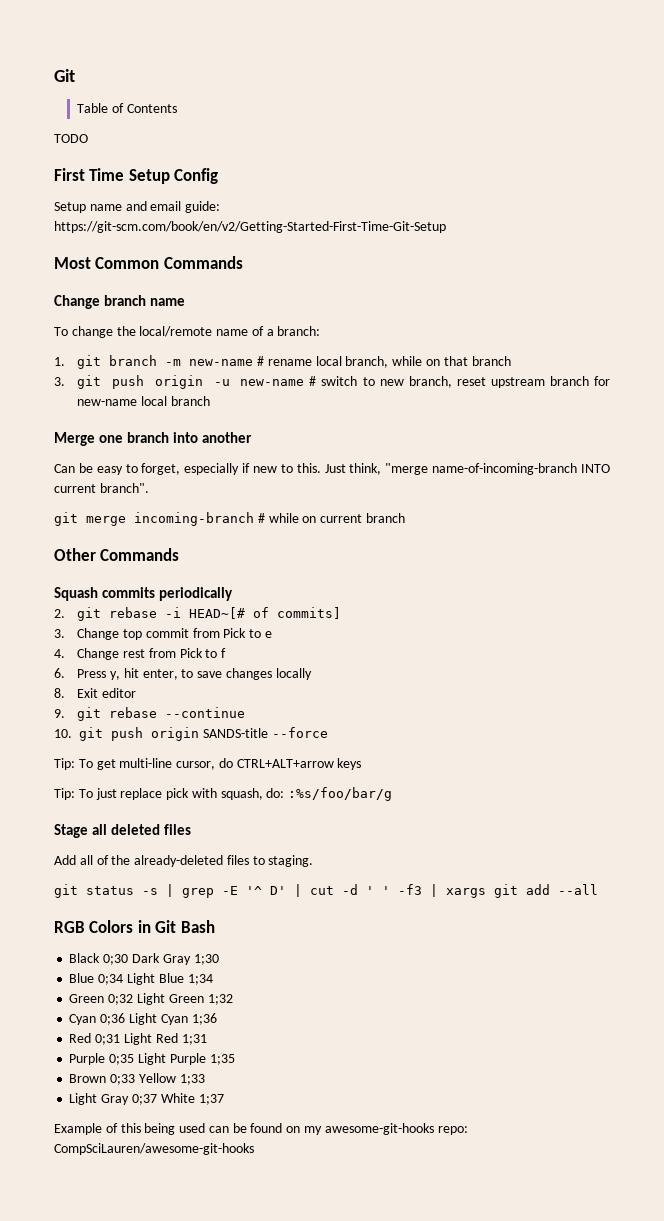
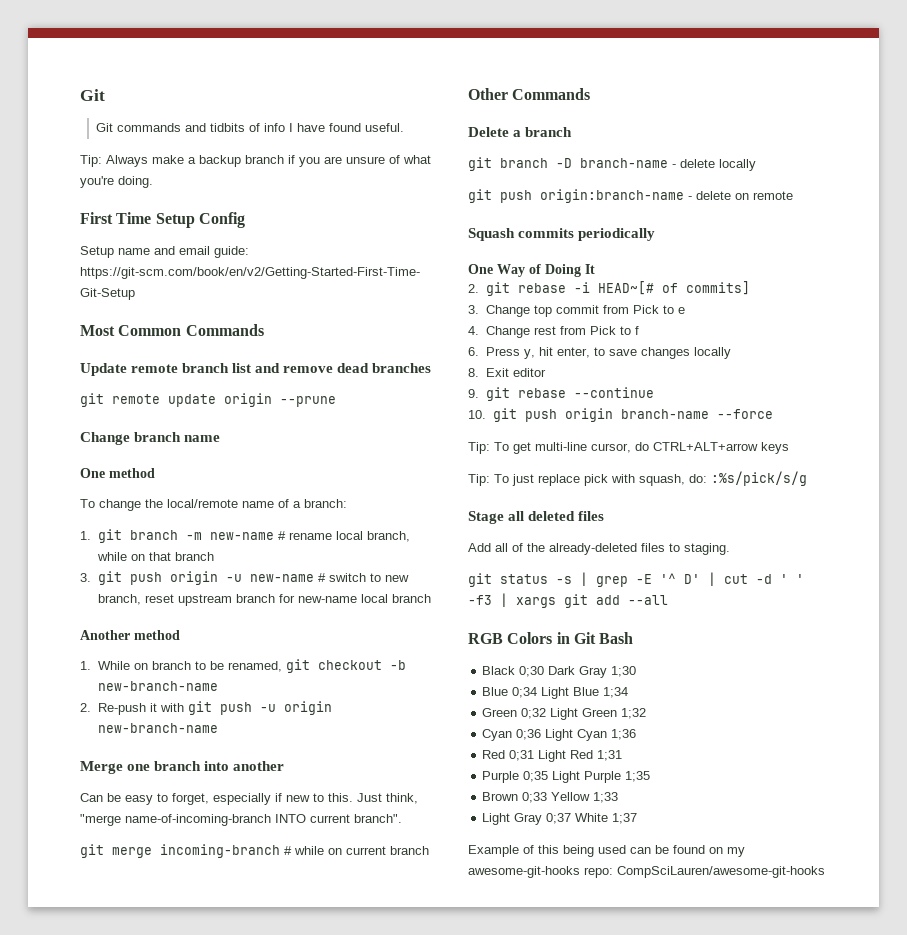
[77,103,177,113] [54,134,88,143] Table of Contents // TODO -> [95,123,404,132] [80,155,431,167] [80,176,153,188] Git commands and tidbits of info I have found useful. // Tip: Always make a backup branch if you are unsure of what you're doing.
(243, 262) none -> [80,363,432,376] [80,393,336,407] // Update remote branch list and remove dead branches // git remote update origin --prune
(186, 302) none -> [80,468,155,478] // One method
(210, 401) none -> [80,630,180,640] [80,659,406,673] [97,681,218,691] [80,701,332,715] [97,723,218,733] // Another method // 1. While on branch to be renamed, git checkout -b new-branch-name // 2. Re-push it with git push -u origin new-branch-name
[54,587,234,601] Squash commits periodically -> [468,127,573,137] [468,157,756,171] [468,189,793,203] [468,228,656,241] [468,264,595,277] Delete a branch // git branch -D branch-name - delete locally // git push origin:branch-name - delete on remote // Squash commits periodically // One Way of Doing It
[202,728,268,738] SANDS-title -> [620,409,709,419] branch-name
[288,787,393,801] :%s/foo/bar/g -> [711,471,807,486] :%s/pick/s/g

